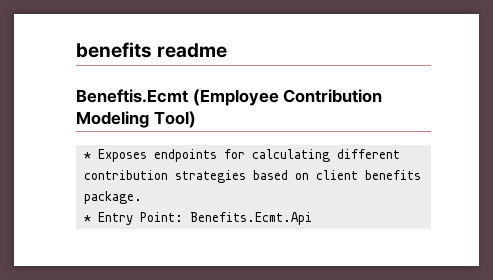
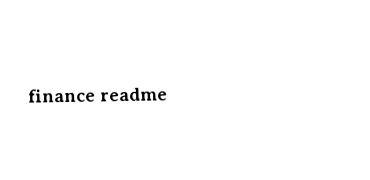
[76,42,152,58] benefits -> [27,88,96,103] finance
[76,89,383,106] [76,111,196,128] [83,149,400,162] [83,170,421,183] [83,191,142,204] [83,212,312,225] // Beneftis.Ecmt (Employee Contribution Modeling Tool) // * Exposes endpoints for calculating different contribution strategies based on client benefits package. // * Entry Point: Benefits.Ecmt.Api -> (168, 94) none

